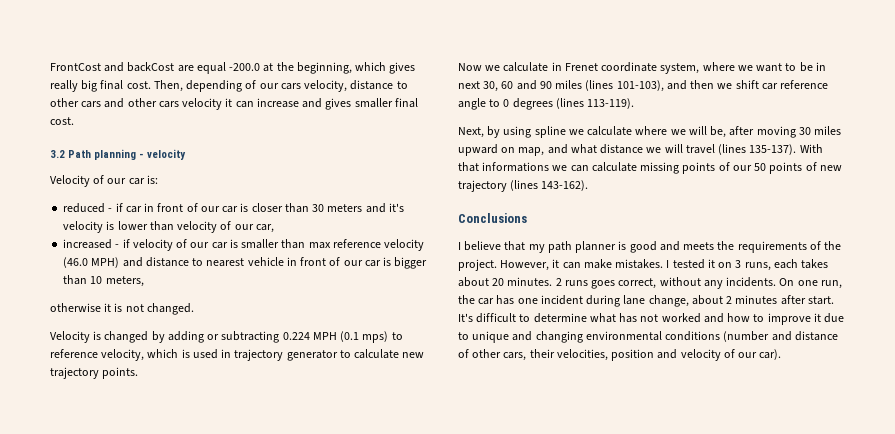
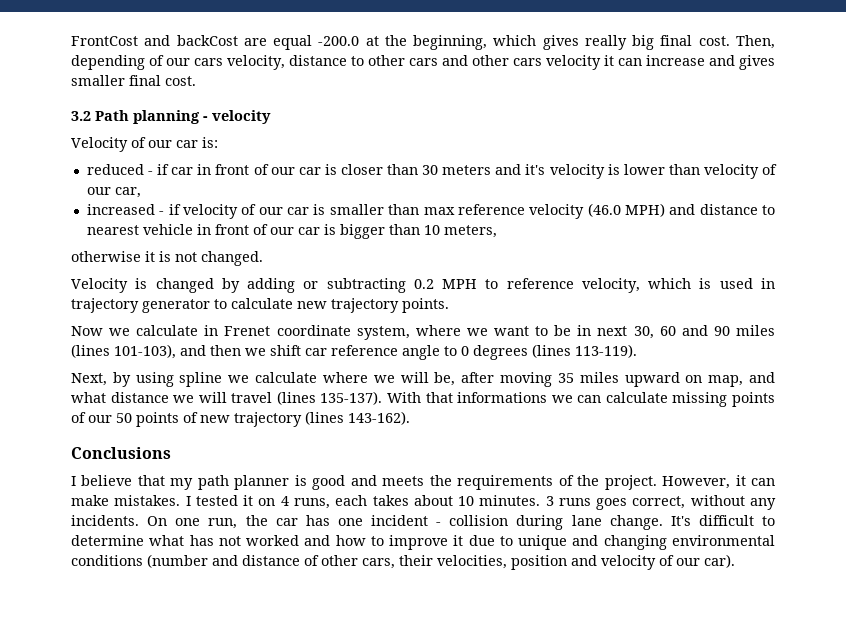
[282,331,389,343] 0.224 MPH (0.1 mps) -> [413,279,478,289] 0.2 MPH
[798,127,811,135] 30 -> [557,373,574,383] 35
[735,260,742,268] 3 -> [280,496,289,506] 4
[492,277,562,286] 20 minutes. 2 -> [458,495,554,506] 10 minutes. 3
[586,295,834,307] during lane change, about 2 minutes after start. -> [436,515,663,530] - collision during lane change.

